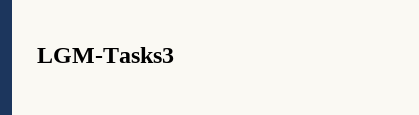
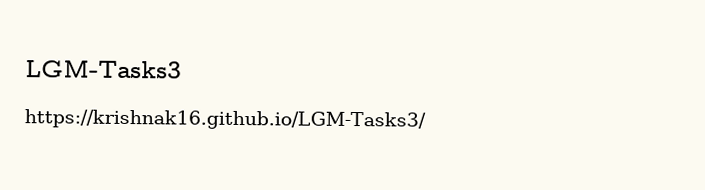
(174, 55) none -> [24,109,426,131] // https://krishnak16.github.io/LGM-Tasks3/

